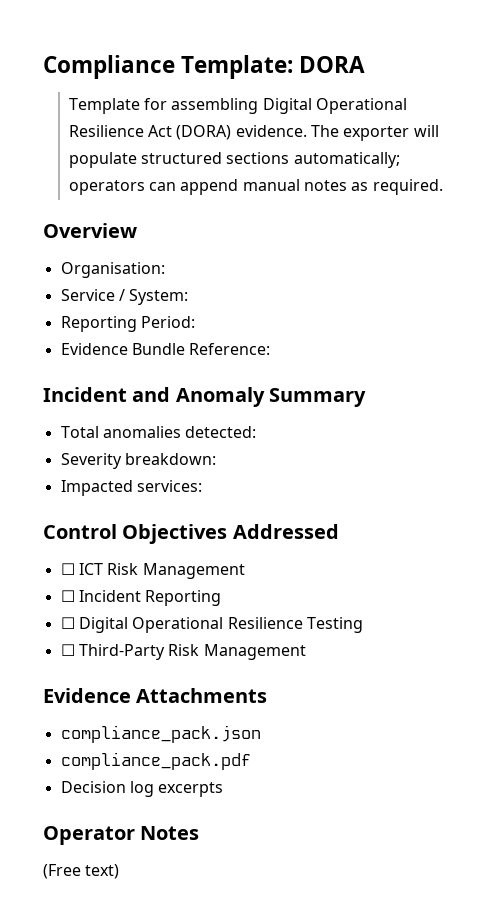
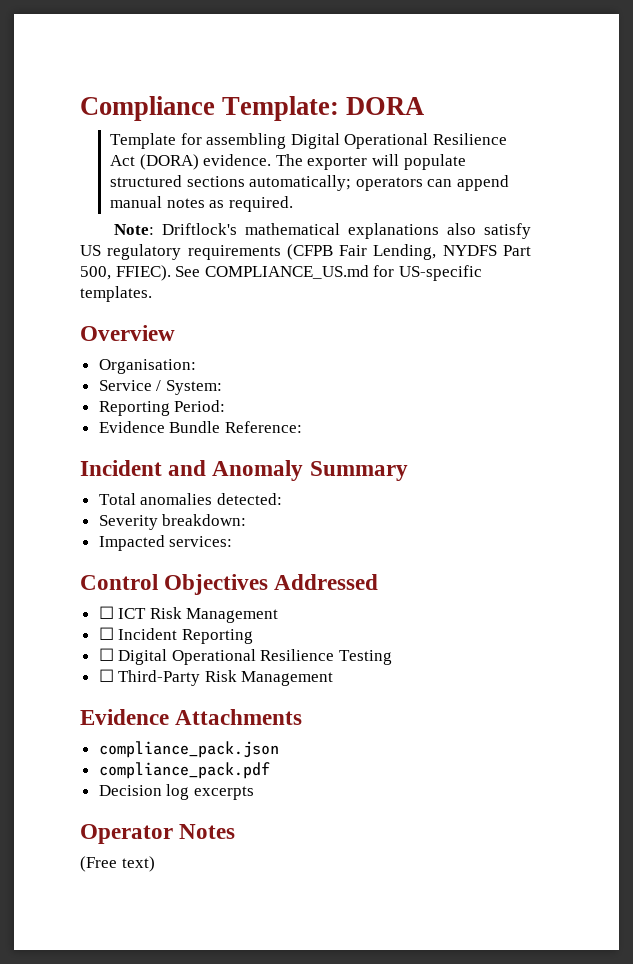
(443, 187) none -> [114,223,531,239] [80,244,531,260] [80,265,482,281] [80,286,152,302] // Note: Driftlock's mathematical explanations also satisfy US regulatory requirements (CFPB Fair Lending, NYDFS Part 500, FFIEC). See COMPLIANCE_US.md for US-specific templates.

